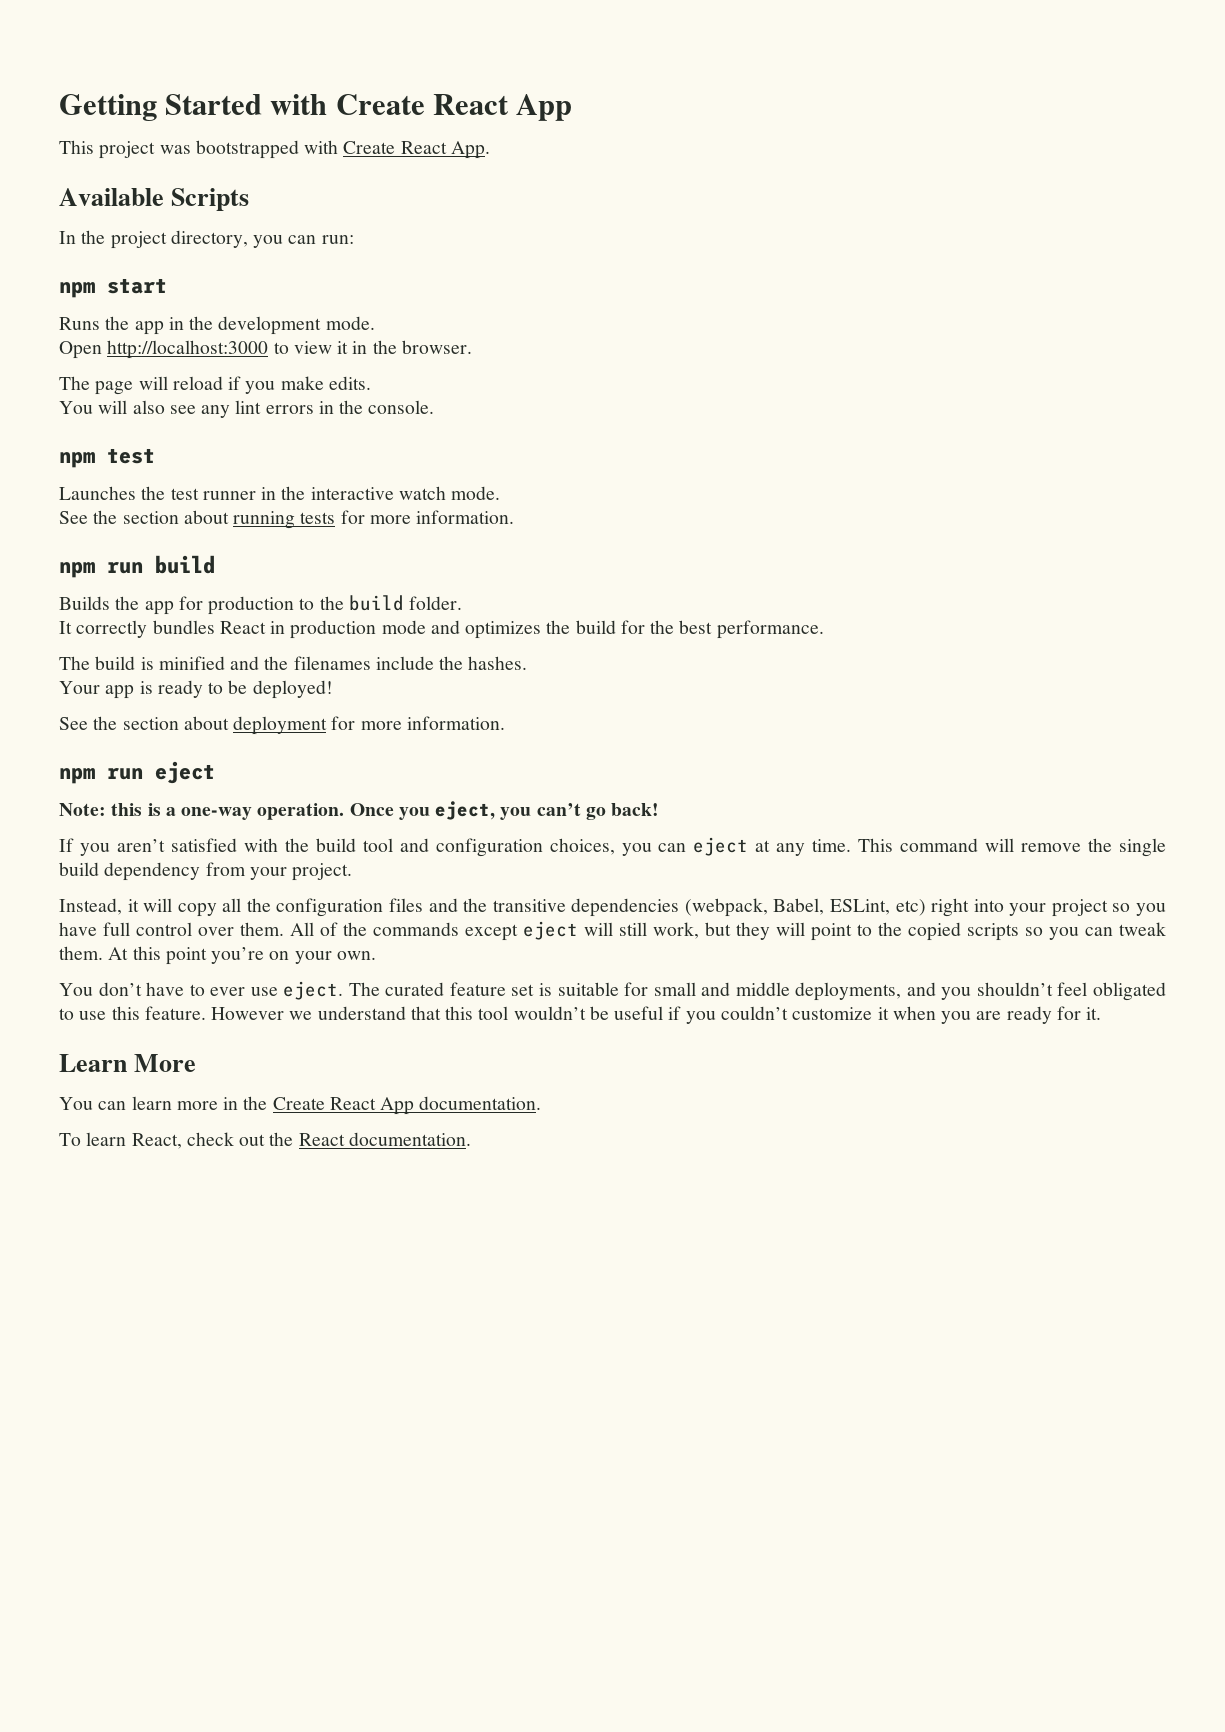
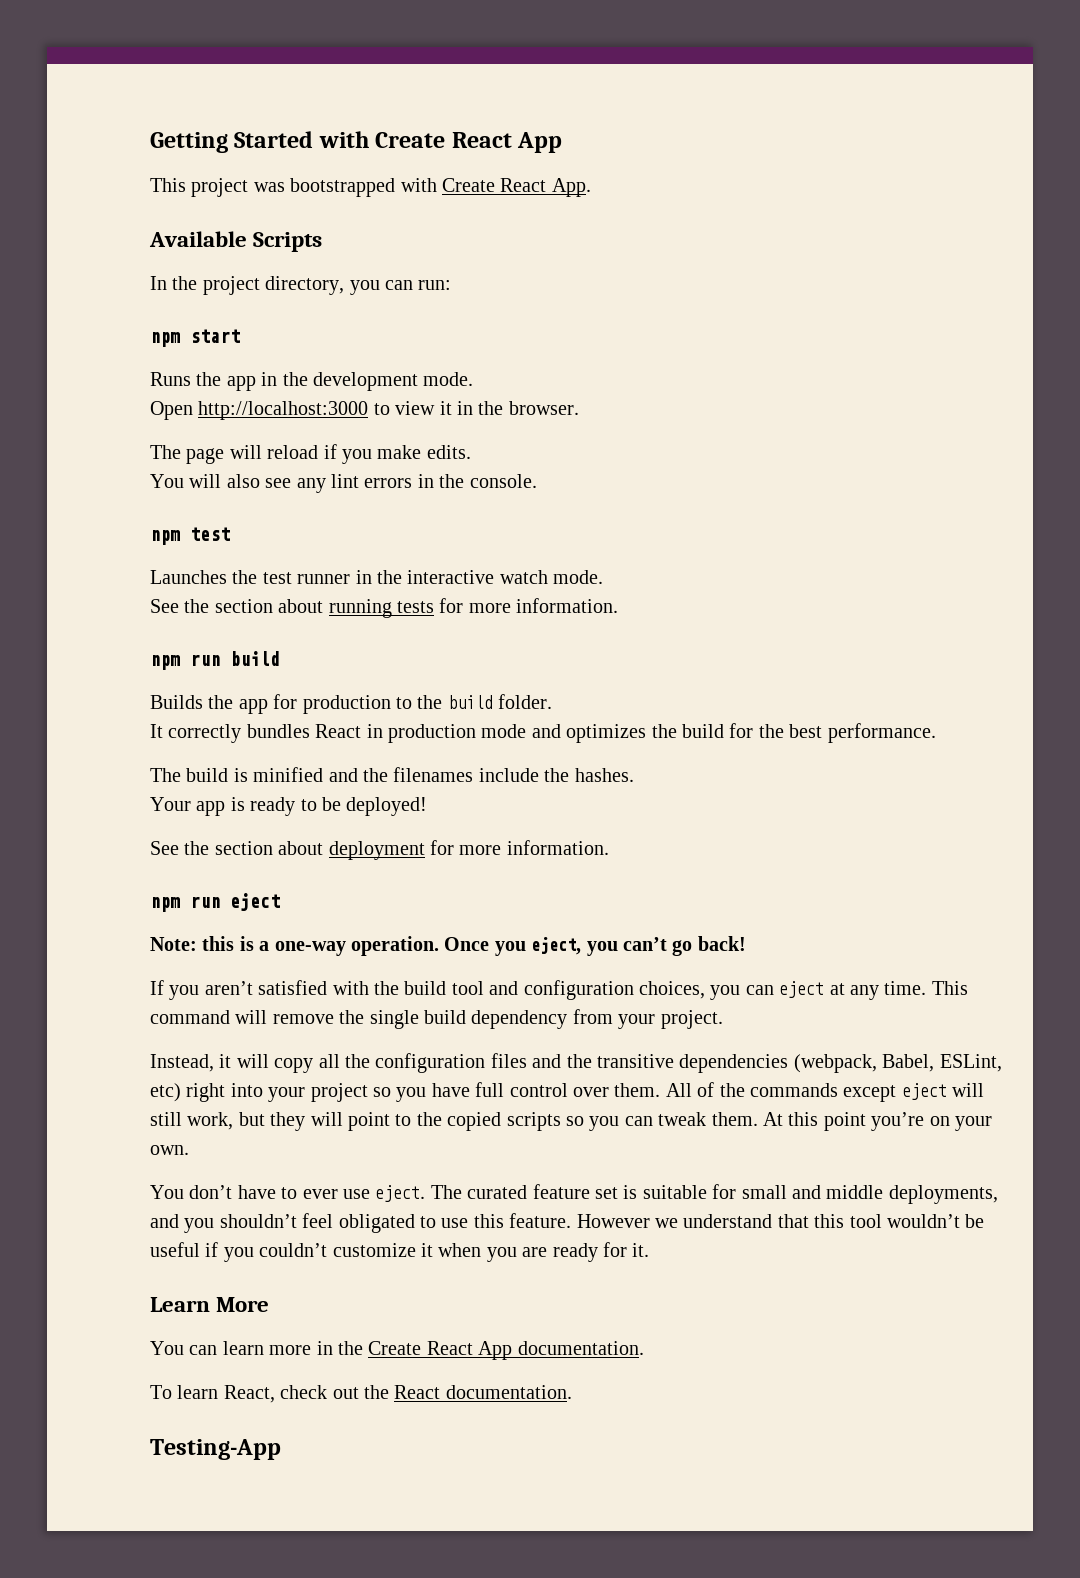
(471, 1139) none -> [150,1439,281,1460] // Testing-App

